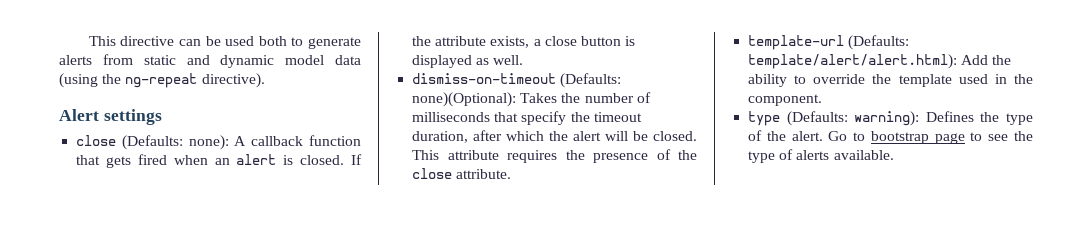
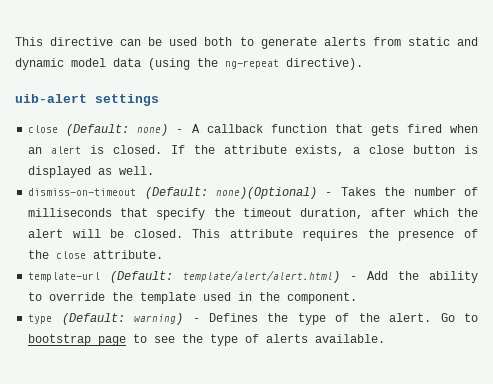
[59,109,99,121] Alert -> [15,94,87,103] uib-alert
[121,135,229,150] (Defaults: none): -> [66,124,184,136] (Default: none) -
[560,73,622,88] [412,92,517,107] (Defaults: none)(Optional): -> [144,187,333,199] (Default: none)(Optional) -
[848,35,910,50] [748,54,958,69] (Defaults: template/alert/alert.html): -> [110,270,358,283] (Default: template/alert/alert.html) -
[786,111,920,126] (Defaults: warning): -> [61,313,200,325] (Default: warning) -

